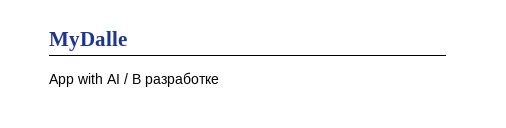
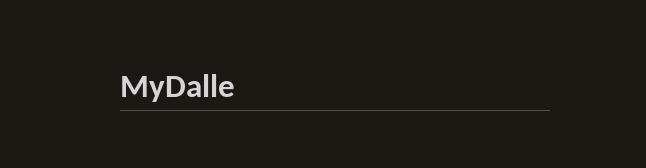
[49,72,219,87] // App with AI / В разработке -> (235, 88) none

